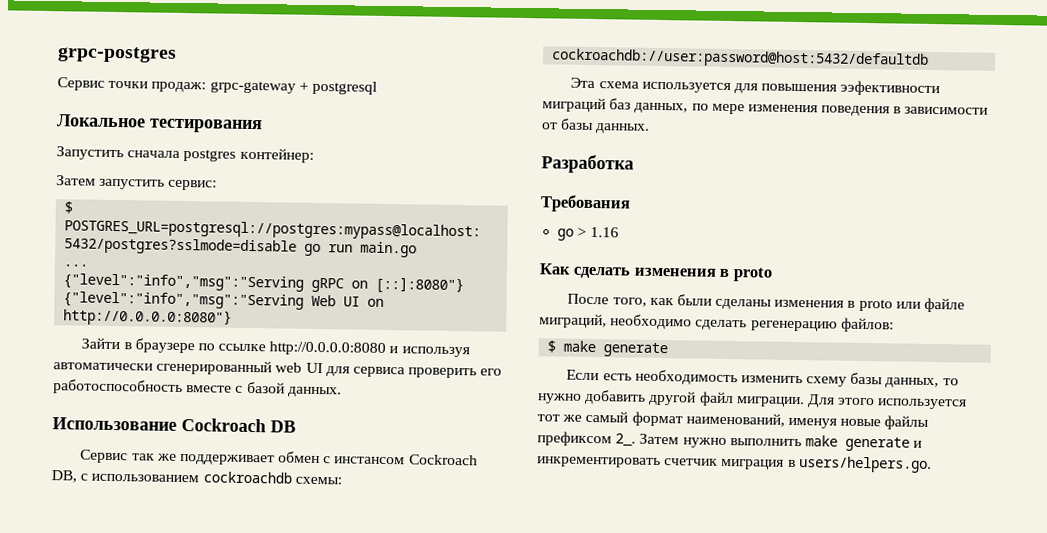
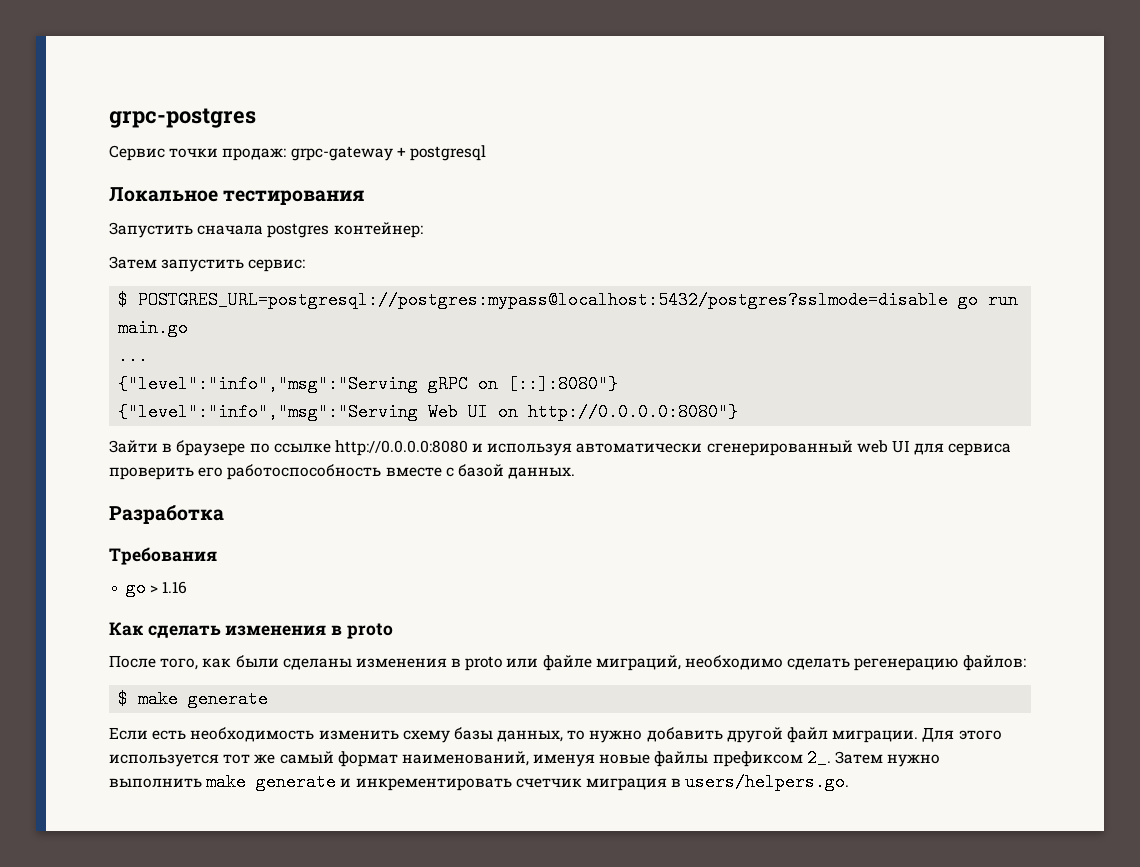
[52,417,296,433] [80,449,478,466] [51,470,342,485] [551,48,930,69] [570,77,941,97] [542,97,989,117] [542,118,651,134] // Использование Cockroach DB // Сервис так же поддерживает обмен с инстансом Cockroach DB, с использованием cockroachdb схемы: // cockroachdb://user:password@host:5432/defaultdb // Эта схема используется для повышения ээфективности миграций баз данных, по мере изменения поведения в зависимости от базы данных. -> (576, 473) none

